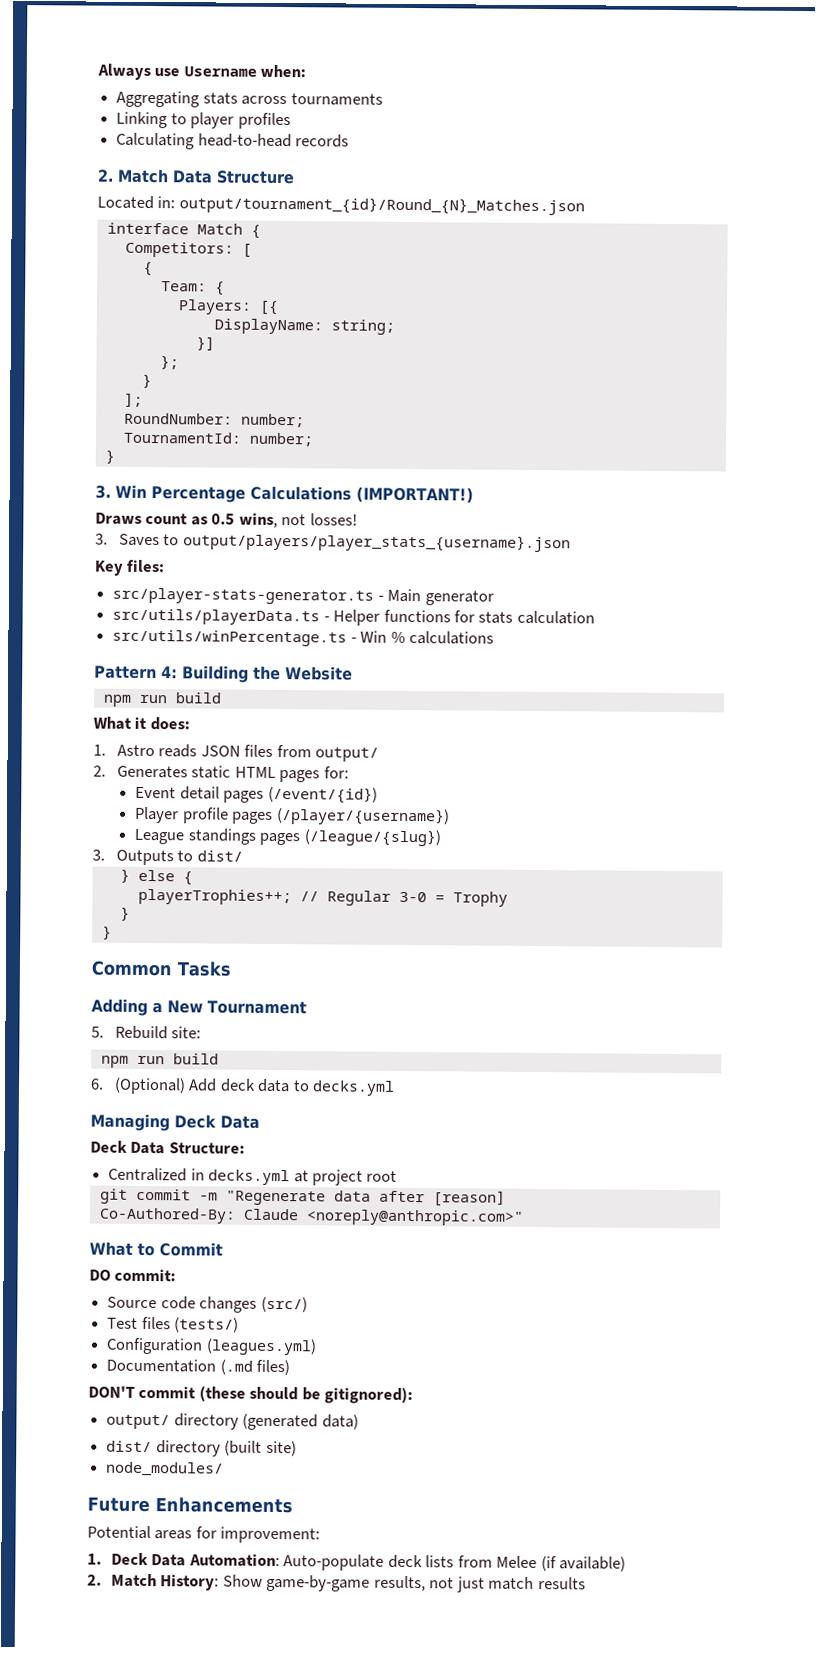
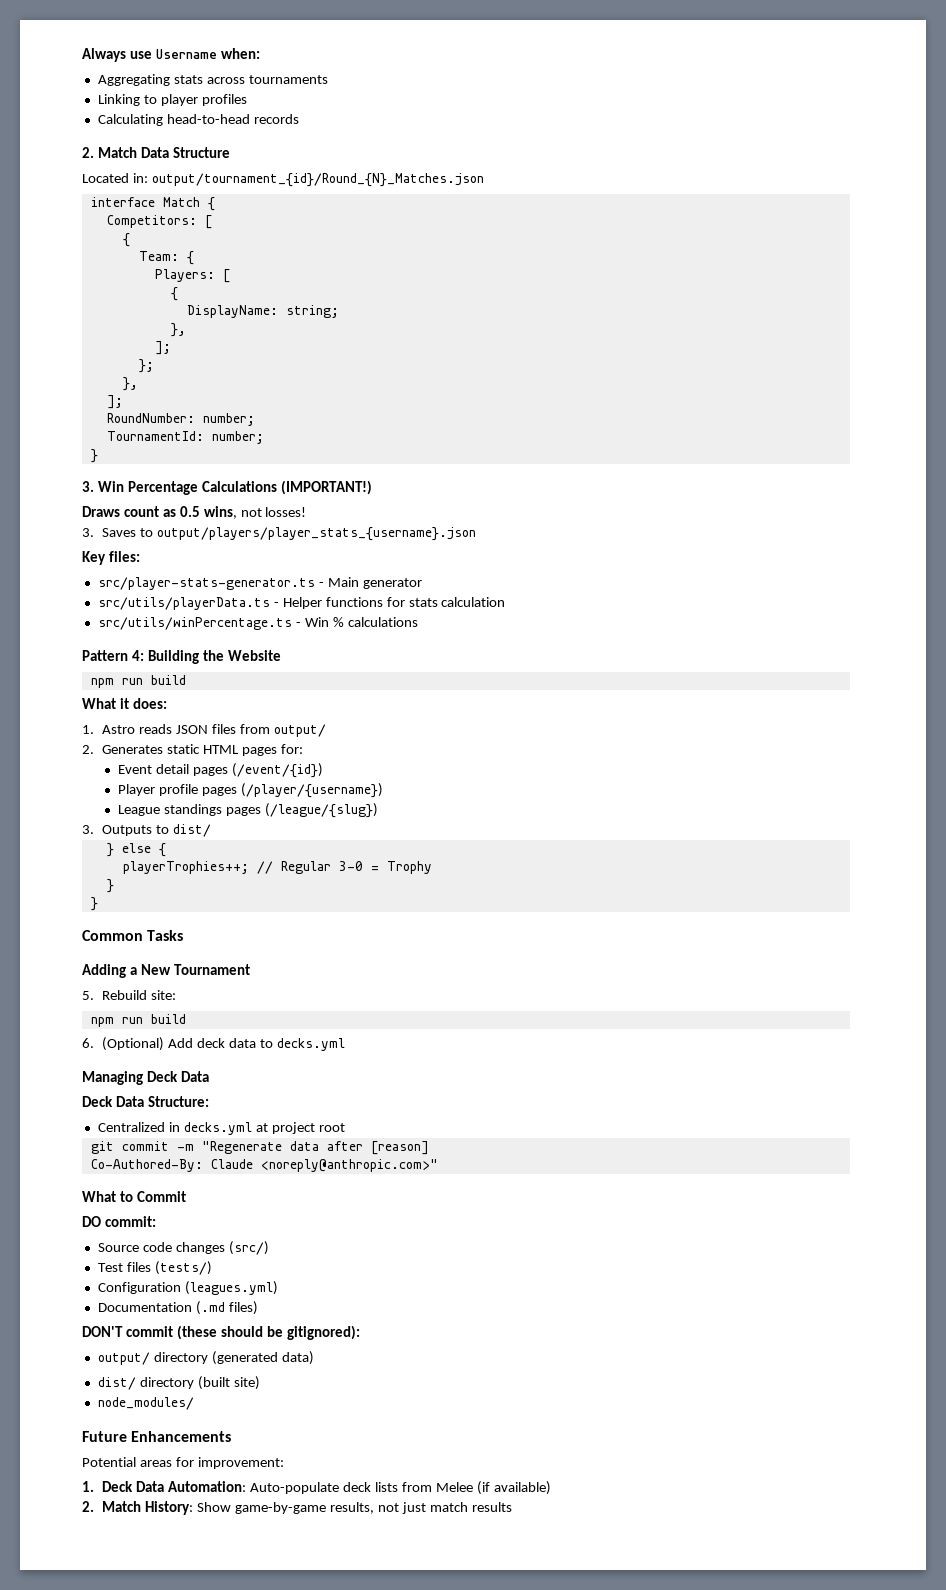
[258,300,279,315] [{ -> [222,269,230,283] [170,287,178,301] [ // {
[195,336,215,351] }] -> [170,323,186,337] [154,341,171,355] }, // ];
[141,373,152,389] } -> [122,377,138,391] },

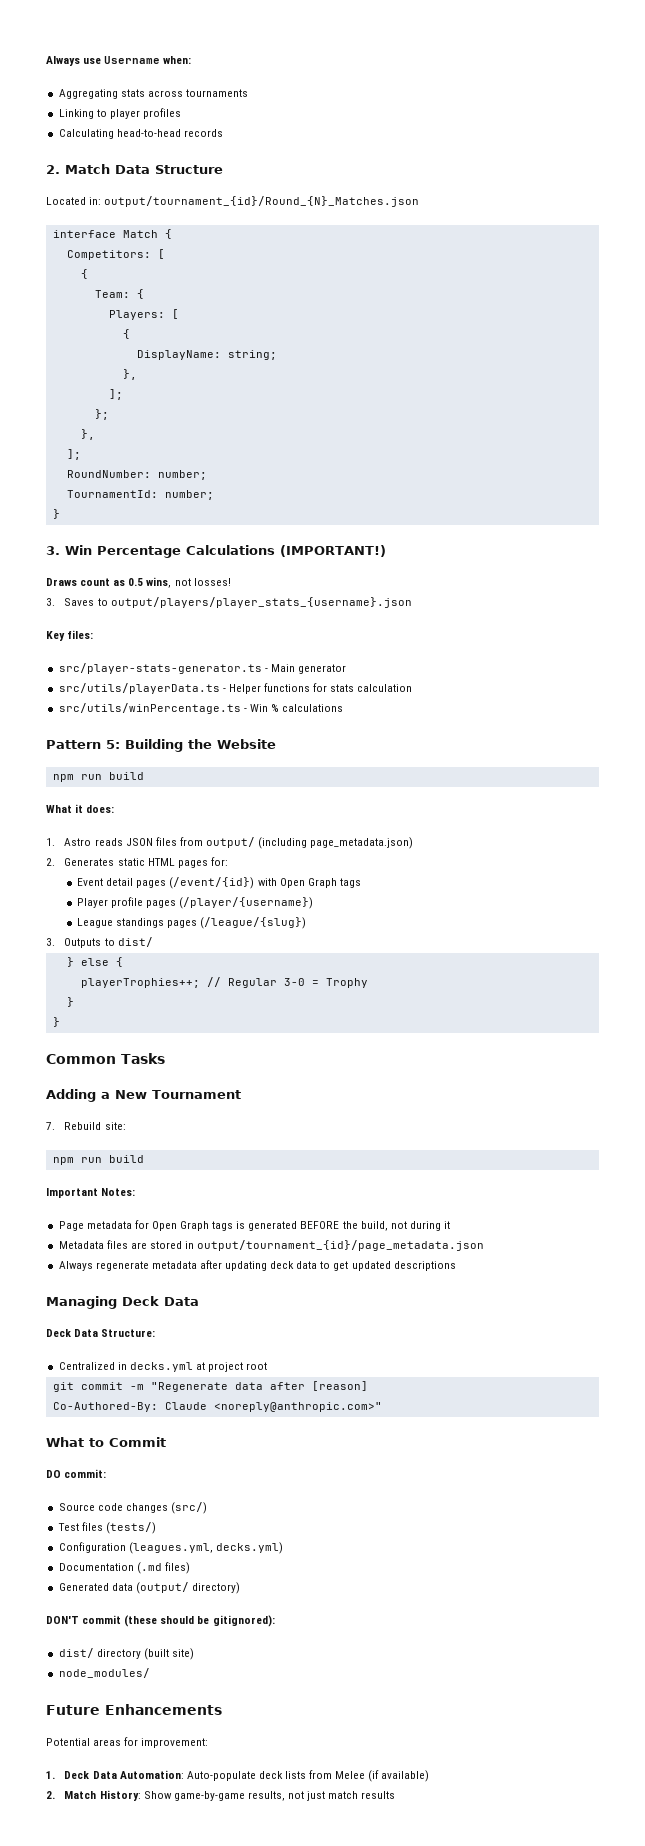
[132,650,145,661] 4: -> [106,740,120,749] 5:
(326, 730) none -> [258,837,414,849] (including page_metadata.json)
(324, 770) none -> [257,878,361,888] with Open Graph tags
[82,991,94,1000] 5. -> [46,1122,55,1130] 7.
[82,1037,345,1051] 6. (Optional) Add deck data to decks.yml -> [46,1188,136,1198] [58,1220,451,1231] [58,1240,485,1251] [58,1260,456,1271] Important Notes: // Page metadata for Open Graph tags is generated BEFORE the build, not during it // Metadata files are stored in output/tournament_{id}/page_metadata.json // Always regenerate metadata after updating deck data to get updated descriptions
[184,1281,278,1295] (leagues.yml) -> [128,1542,283,1554] (leagues.yml, decks.yml)
(258, 1308) none -> [58,1582,240,1594] // Generated data (output/ directory)
[97,1351,314,1365] // output/ directory (generated data) -> (275, 1621) none

